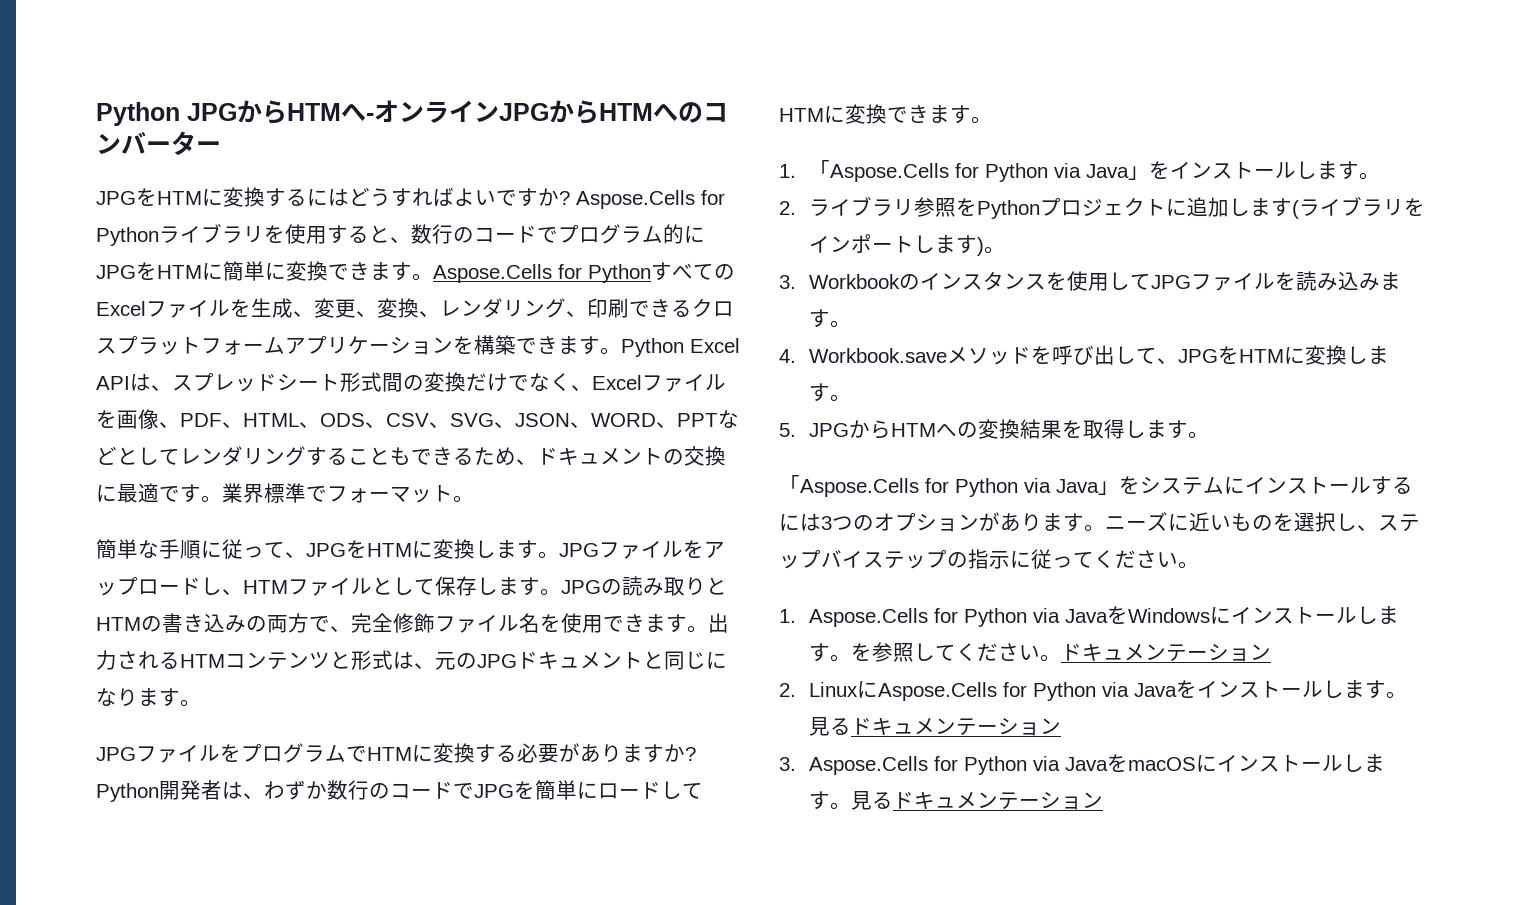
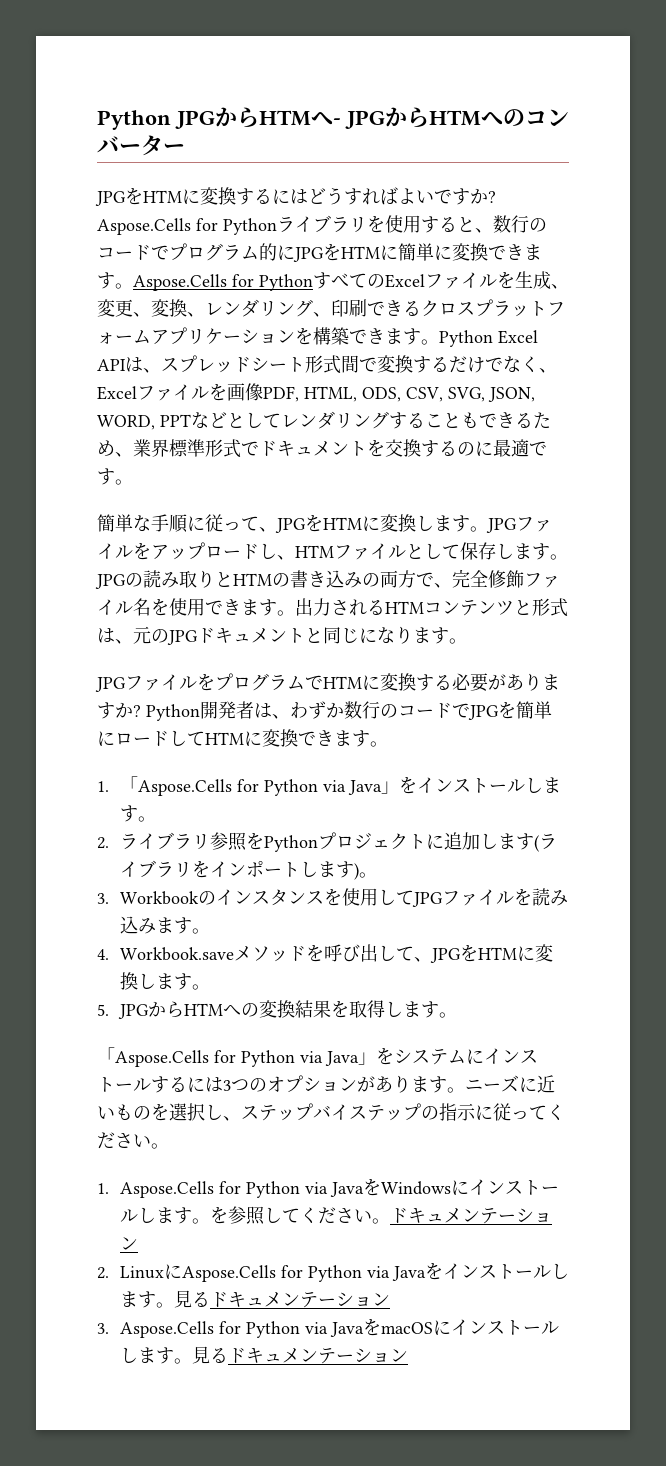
[374,100,499,123] オンライン -> (341, 121) none
[403,372,466,392] の変換 -> [359,355,449,373] で変換する
[159,413,677,428] 、PDF、HTML、ODS、CSV、SVG、JSON、WORD、 -> [263,386,535,402] [97,415,155,430] PDF, HTML, ODS, CSV, SVG, JSON, WORD,
[537,446,726,466] [96,483,453,503] ドキュメントの交換に最適です。業界標準でフォーマット -> [133,439,547,458] [97,468,115,485] 業界標準形式でドキュメントを交換するのに最適です

